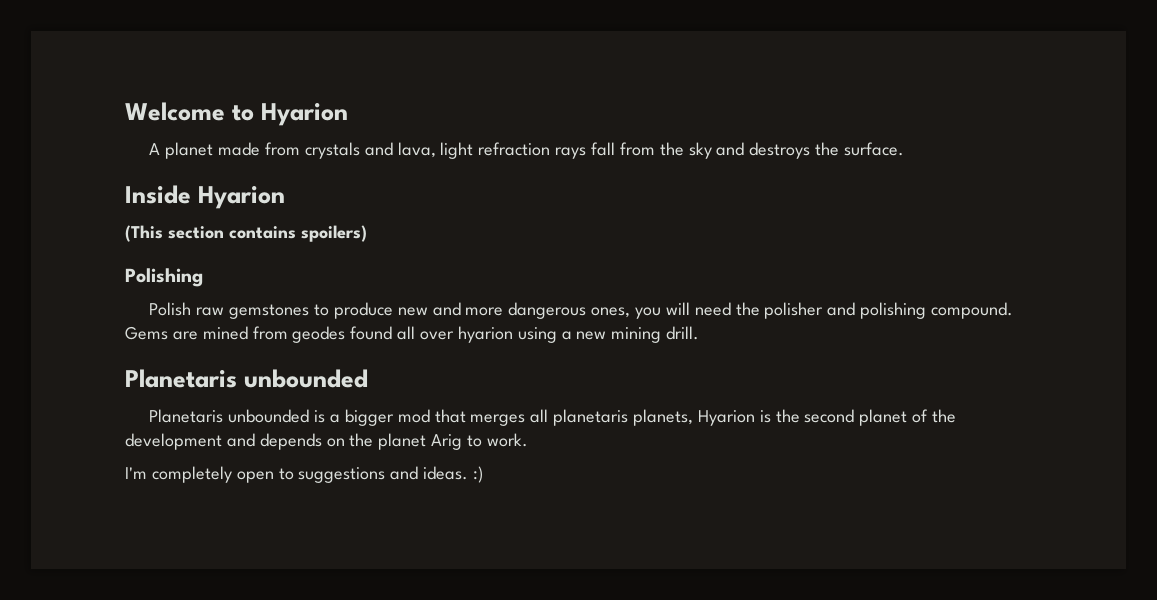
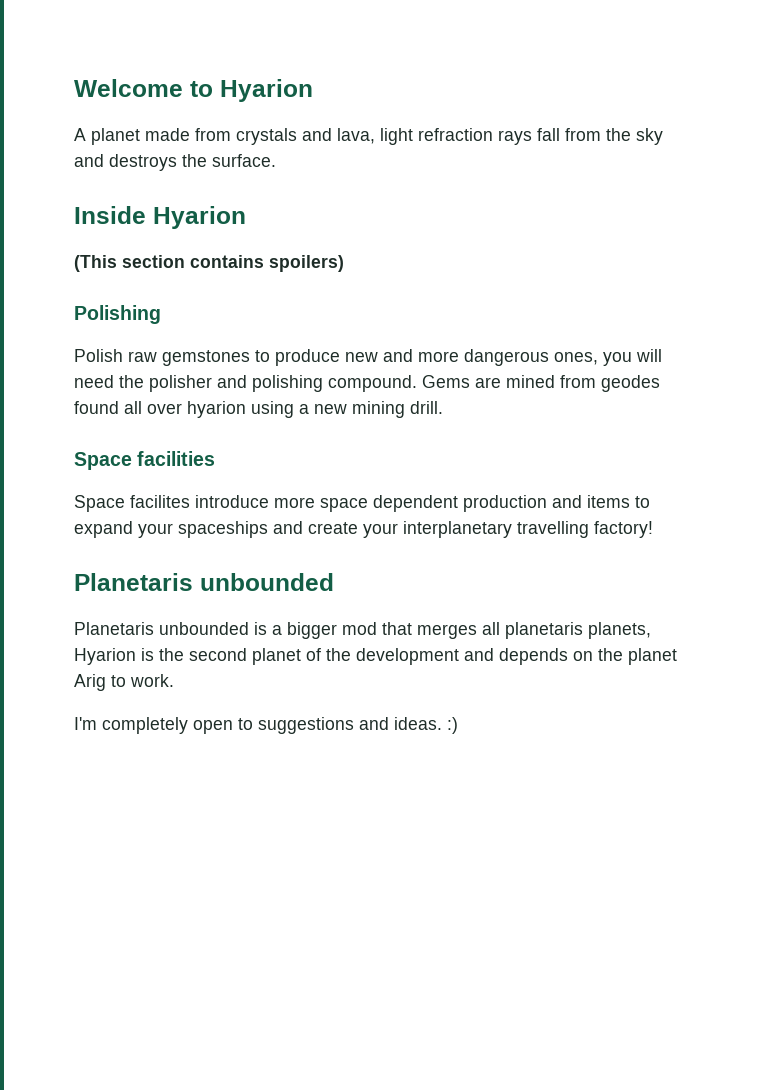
(700, 333) none -> [74,451,216,470] [74,495,650,512] [74,521,653,538] // Space facilities // Space facilites introduce more space dependent production and items to expand your spaceships and create your interplanetary travelling factory!

